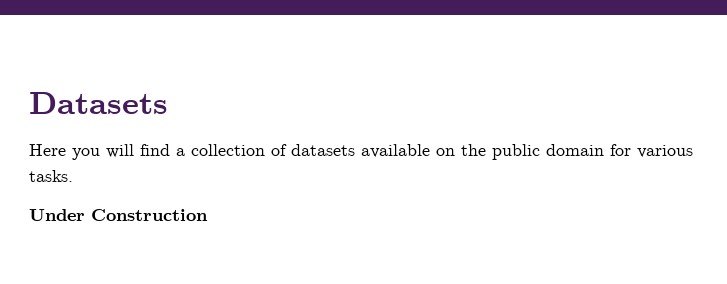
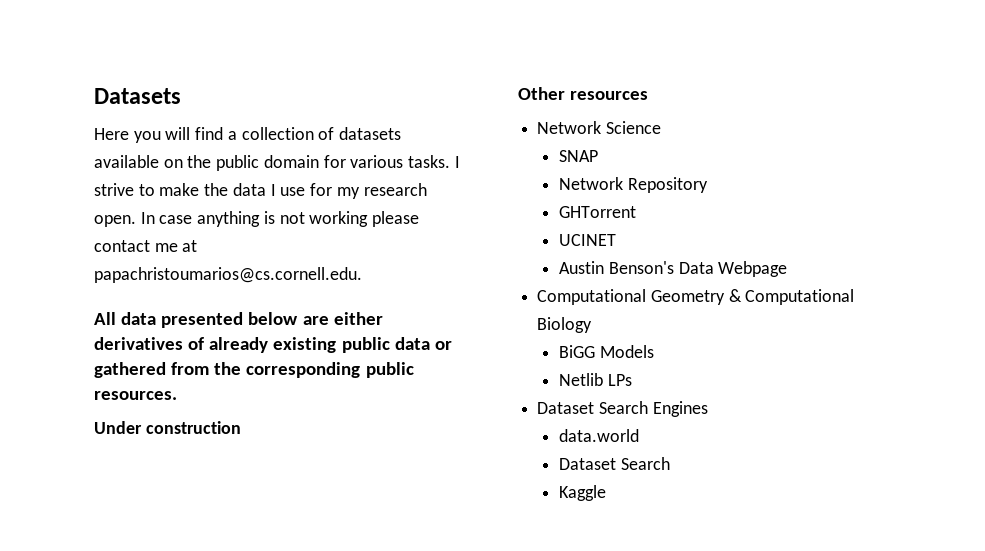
[29,209,208,221] // Under Construction -> [454,156,460,168] [94,183,427,199] [94,211,420,227] [94,240,198,252] [94,267,362,283] [94,312,383,328] [94,337,452,353] [94,362,414,378] [94,391,177,400] [94,421,241,434] [518,87,649,100] [537,121,661,134] [559,150,599,162] [559,177,708,193] [559,206,637,218] [559,234,617,246] [559,261,788,277] [537,289,855,305] [537,317,593,333] [559,345,654,358] [559,373,632,386] [537,401,708,417] [559,429,640,442] [559,457,670,470] [559,485,607,501] I strive to make the data I use for my research open. In case anything is not working please contact me at papachristoumarios@cs.cornell.edu. // All data presented below are either derivatives of already existing public data or gathered from the corresponding public resources. // Under construction // Other resources // Network Science // SNAP // Network Repository // GHTorrent // UCINET // Austin Benson's Data Webpage // Computational Geometry & Computational Biology // BiGG Models // Netlib LPs // Dataset Search Engines // data.world // Dataset Search // Kaggle

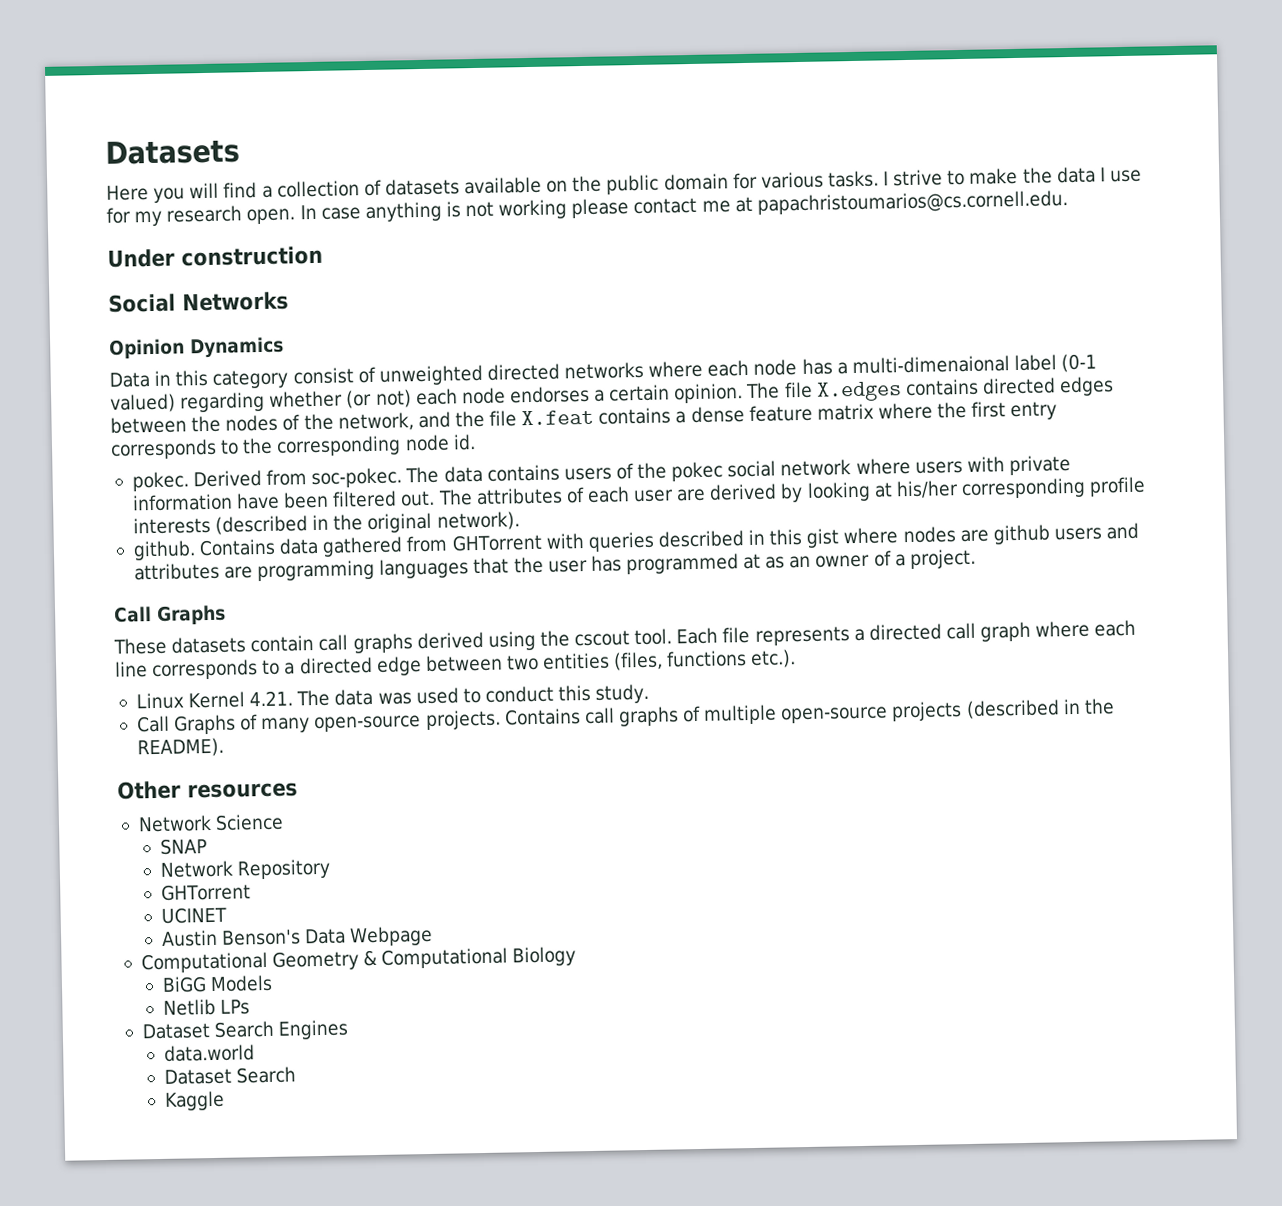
[94,312,383,328] [94,337,452,353] [94,362,414,378] [94,391,177,400] [94,421,241,434] All data presented below are either derivatives of already existing public data or gathered from the corresponding public resources. // Under construction -> [107,245,323,268] [108,291,289,313] [109,336,284,359] [109,353,1098,389] [110,376,1115,413] [110,401,1058,434] [110,434,476,460] [131,455,1071,492] [131,476,1147,512] [132,511,520,535] [132,522,1140,561] [133,548,976,582] [113,604,226,625] [113,619,1137,655] [114,649,797,681] [135,683,650,710] [136,698,1115,735] [136,737,224,758] Under construction // Social Networks // Opinion Dynamics // Data in this category consist of unweighted directed networks where each node has a multi-dimenaional label (0-1 valued) regarding whether (or not) each node endorses a certain opinion. The file X.edges contains directed edges between the nodes of the network, and the file X.feat contains a dense feature matrix where the first entry corresponds to the corresponding node id. // pokec. Derived from soc-pokec. The data contains users of the pokec social network where users with private information have been filtered out. The attributes of each user are derived by looking at his/her corresponding profile interests (described in the original network). // github. Contains data gathered from GHTorrent with queries described in this gist where nodes are github users and attributes are programming languages that the user has programmed at as an owner of a project. // Call Graphs // These datasets contain call graphs derived using the cscout tool. Each file represents a directed call graph where each line corresponds to a directed edge between two entities (files, functions etc.). // Linux Kernel 4.21. The data was used to conduct this study. // Call Graphs of many open-source projects. Contains call graphs of multiple open-source projects (described in the README).

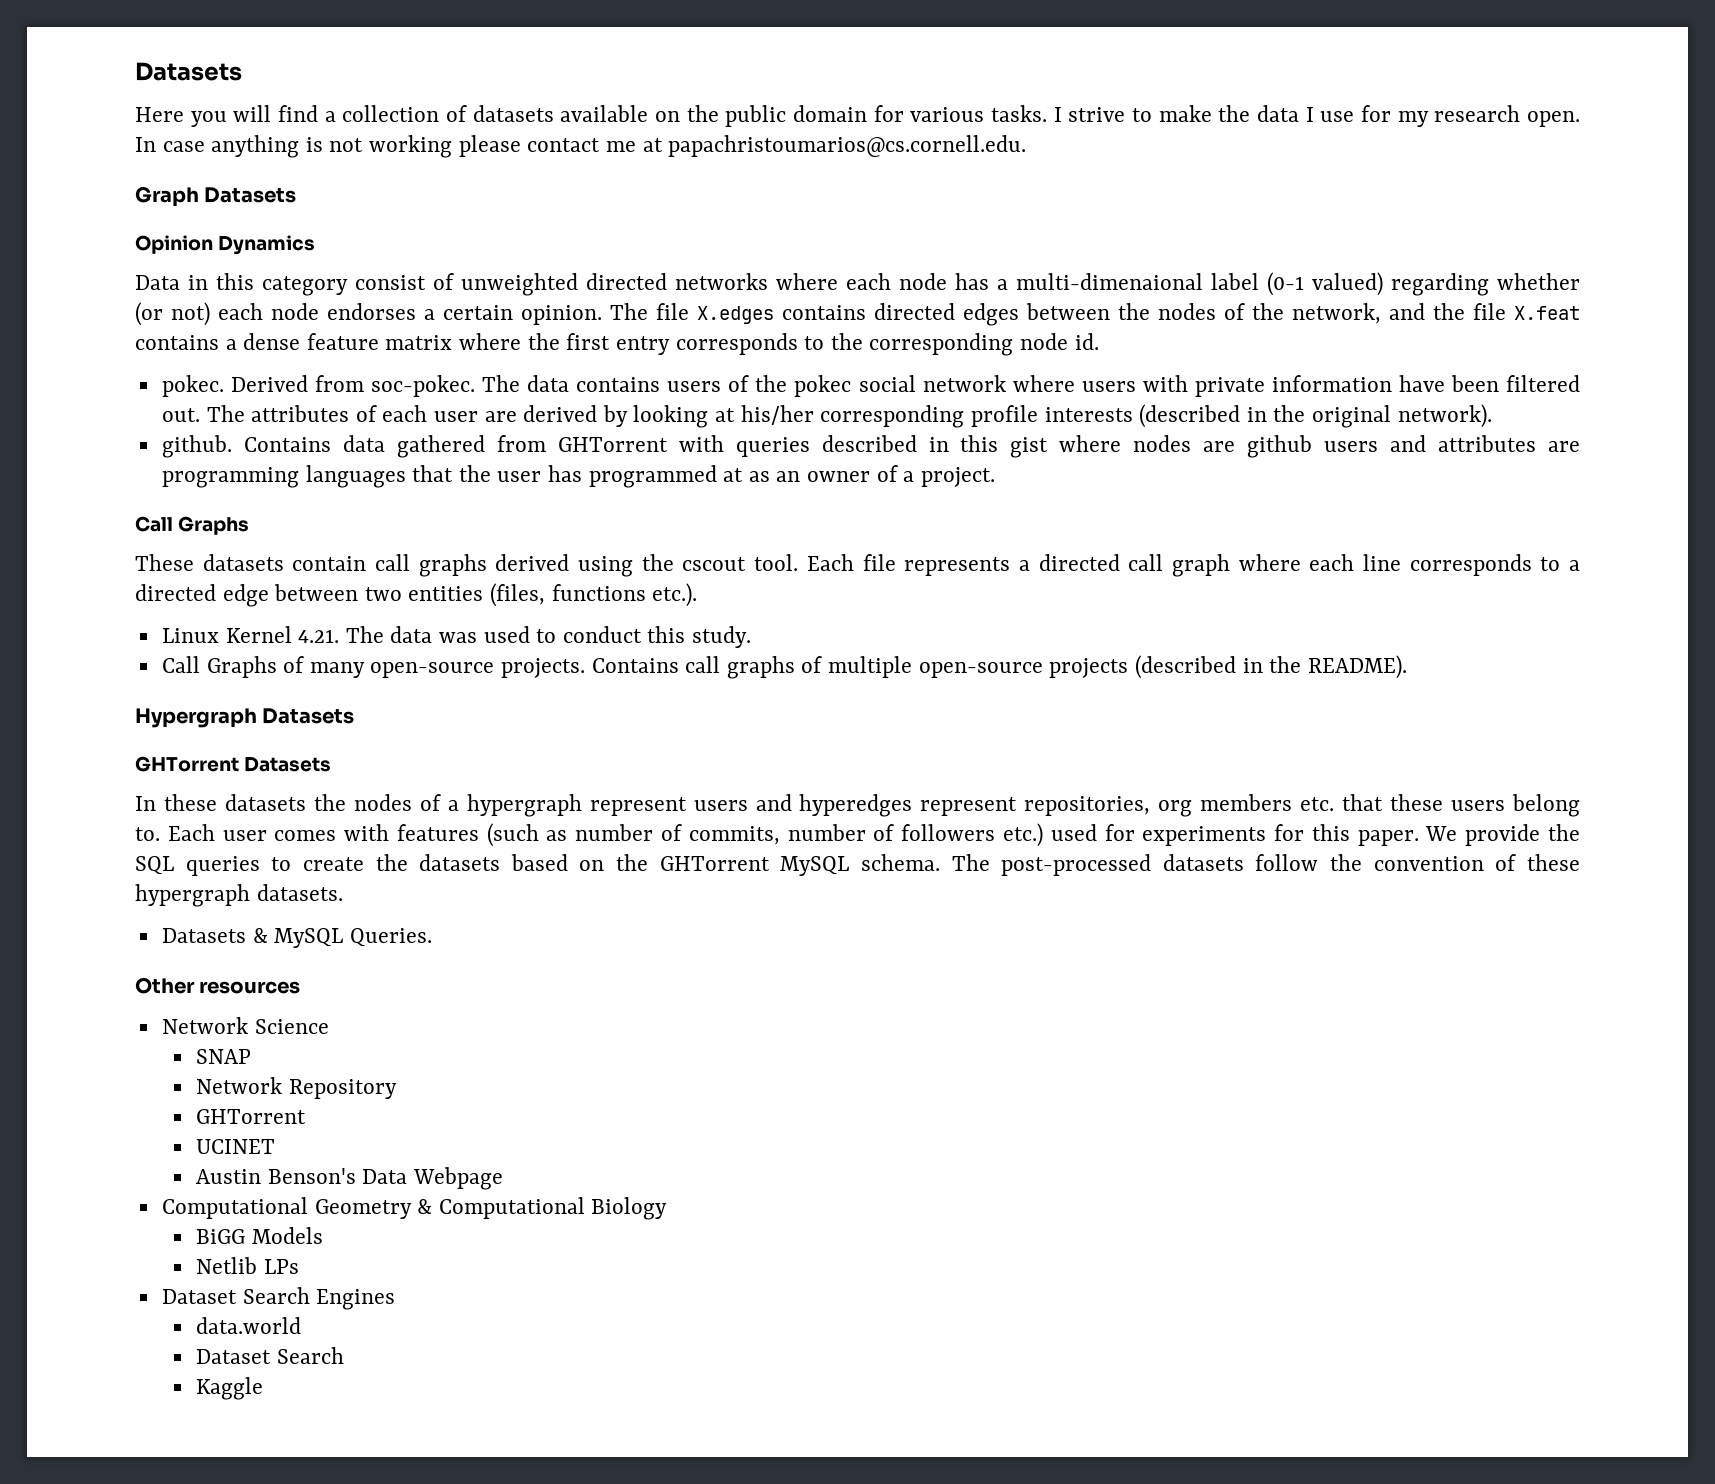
[107,245,323,268] [108,291,289,313] Under construction // Social Networks -> [135,186,297,207] Graph Datasets
(224, 747) none -> [135,708,355,728] [135,756,332,772] [135,794,1581,817] [135,823,1580,847] [135,854,1580,876] [135,884,343,907] [161,928,432,948] // Hypergraph Datasets // GHTorrent Datasets // In these datasets the nodes of a hypergraph represent users and hyperedges represent repositories, org members etc. that these users belong to. Each user comes with features (such as number of commits, number of followers etc.) used for experiments for this paper. We provide the SQL queries to create the datasets based on the GHTorrent MySQL schema. The post-processed datasets follow the convention of these hypergraph datasets. // Datasets & MySQL Queries.

